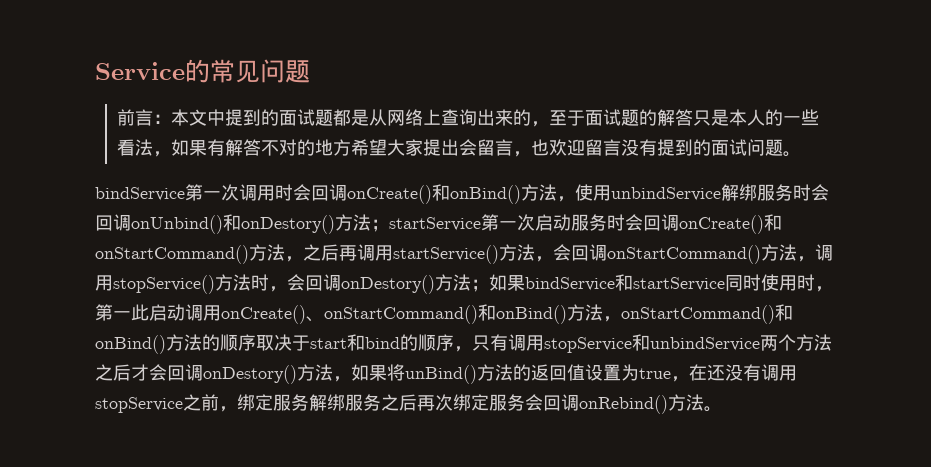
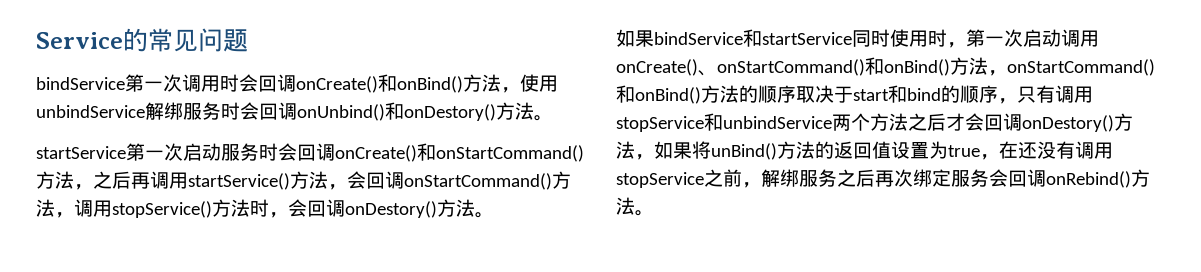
[116,109,819,127] [116,139,801,157] // 前言：本文中提到的面试题都是从网络上查询出来的，至于面试题的解答只是本人的一些看法，如果有解答不对的地方希望大家提出会留言，也欢迎留言没有提到的面试问题。 -> (248, 40) none
[371,219,389,232] ； -> [534,115,553,121] 。 //
[471,279,489,292] ； -> [475,212,494,218] 。 //
[131,304,149,321] 此 -> [1004,29,1023,47] 次
[237,394,309,411] 绑定服务 -> (761, 185) none

